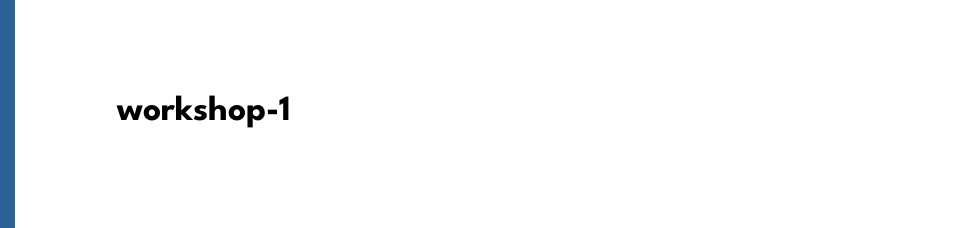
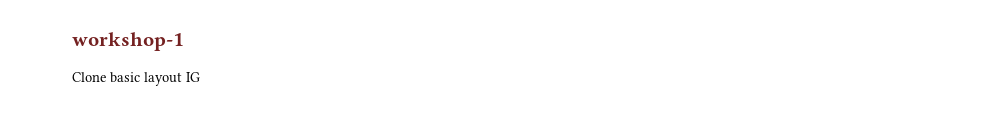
(291, 111) none -> [72,72,200,86] // Clone basic layout IG

